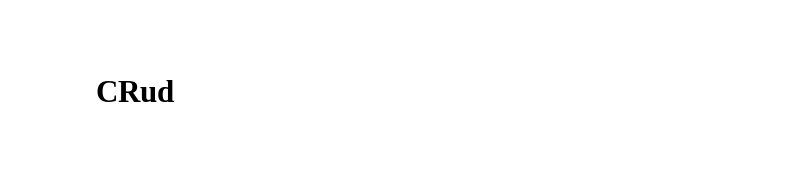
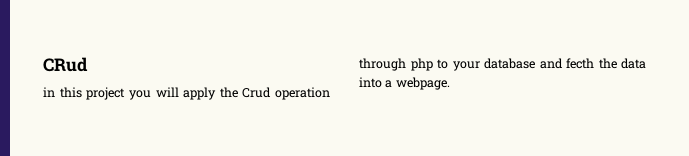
(174, 91) none -> [43,87,330,100] [359,58,646,71] [359,77,450,90] // in this project you will apply the Crud operation through php to your database and fecth the data into a webpage.

